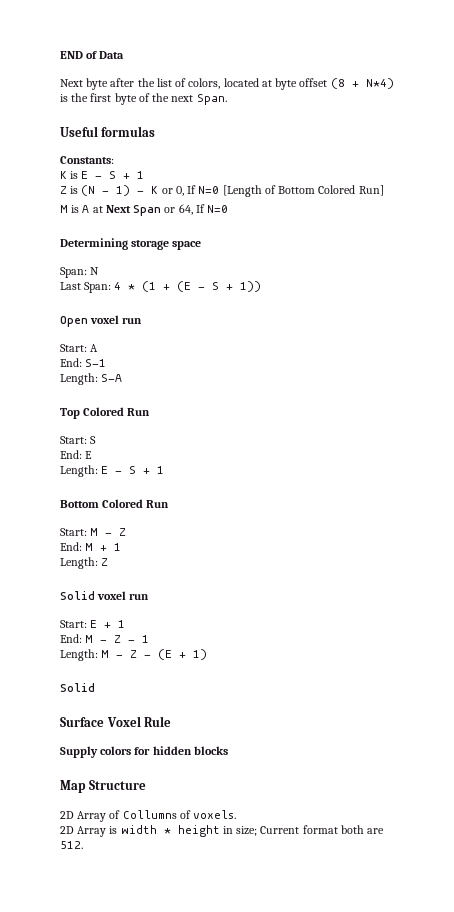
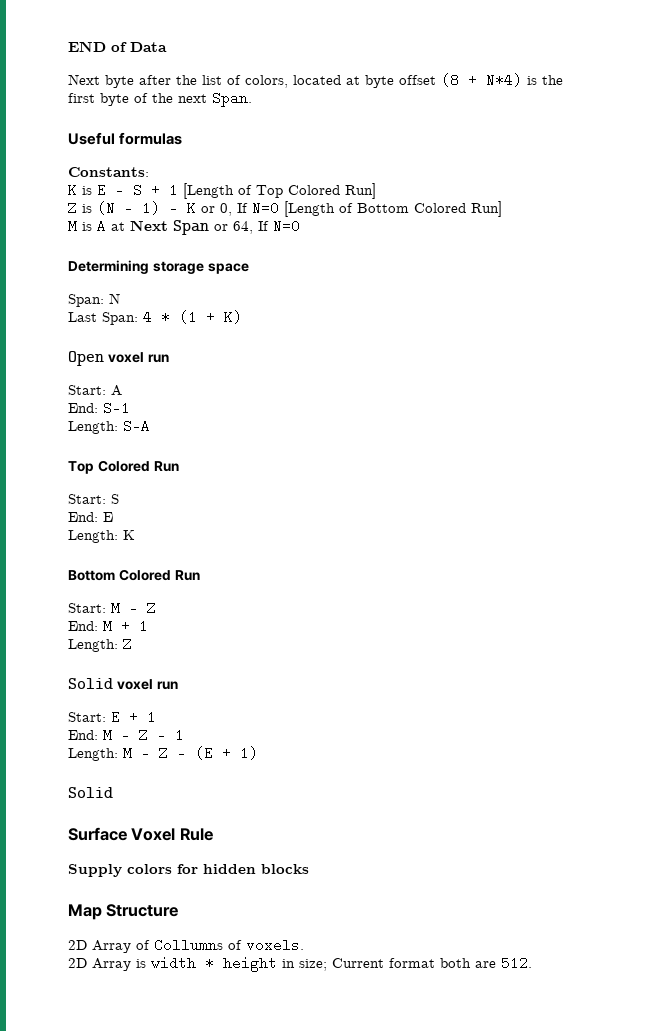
(145, 175) none -> [183,183,376,199] [Length of Top Colored Run]
[177,281,262,292] (E - S + 1)) -> [224,310,242,324] K)
[101,466,165,474] E - S + 1 -> [123,530,135,540] K

